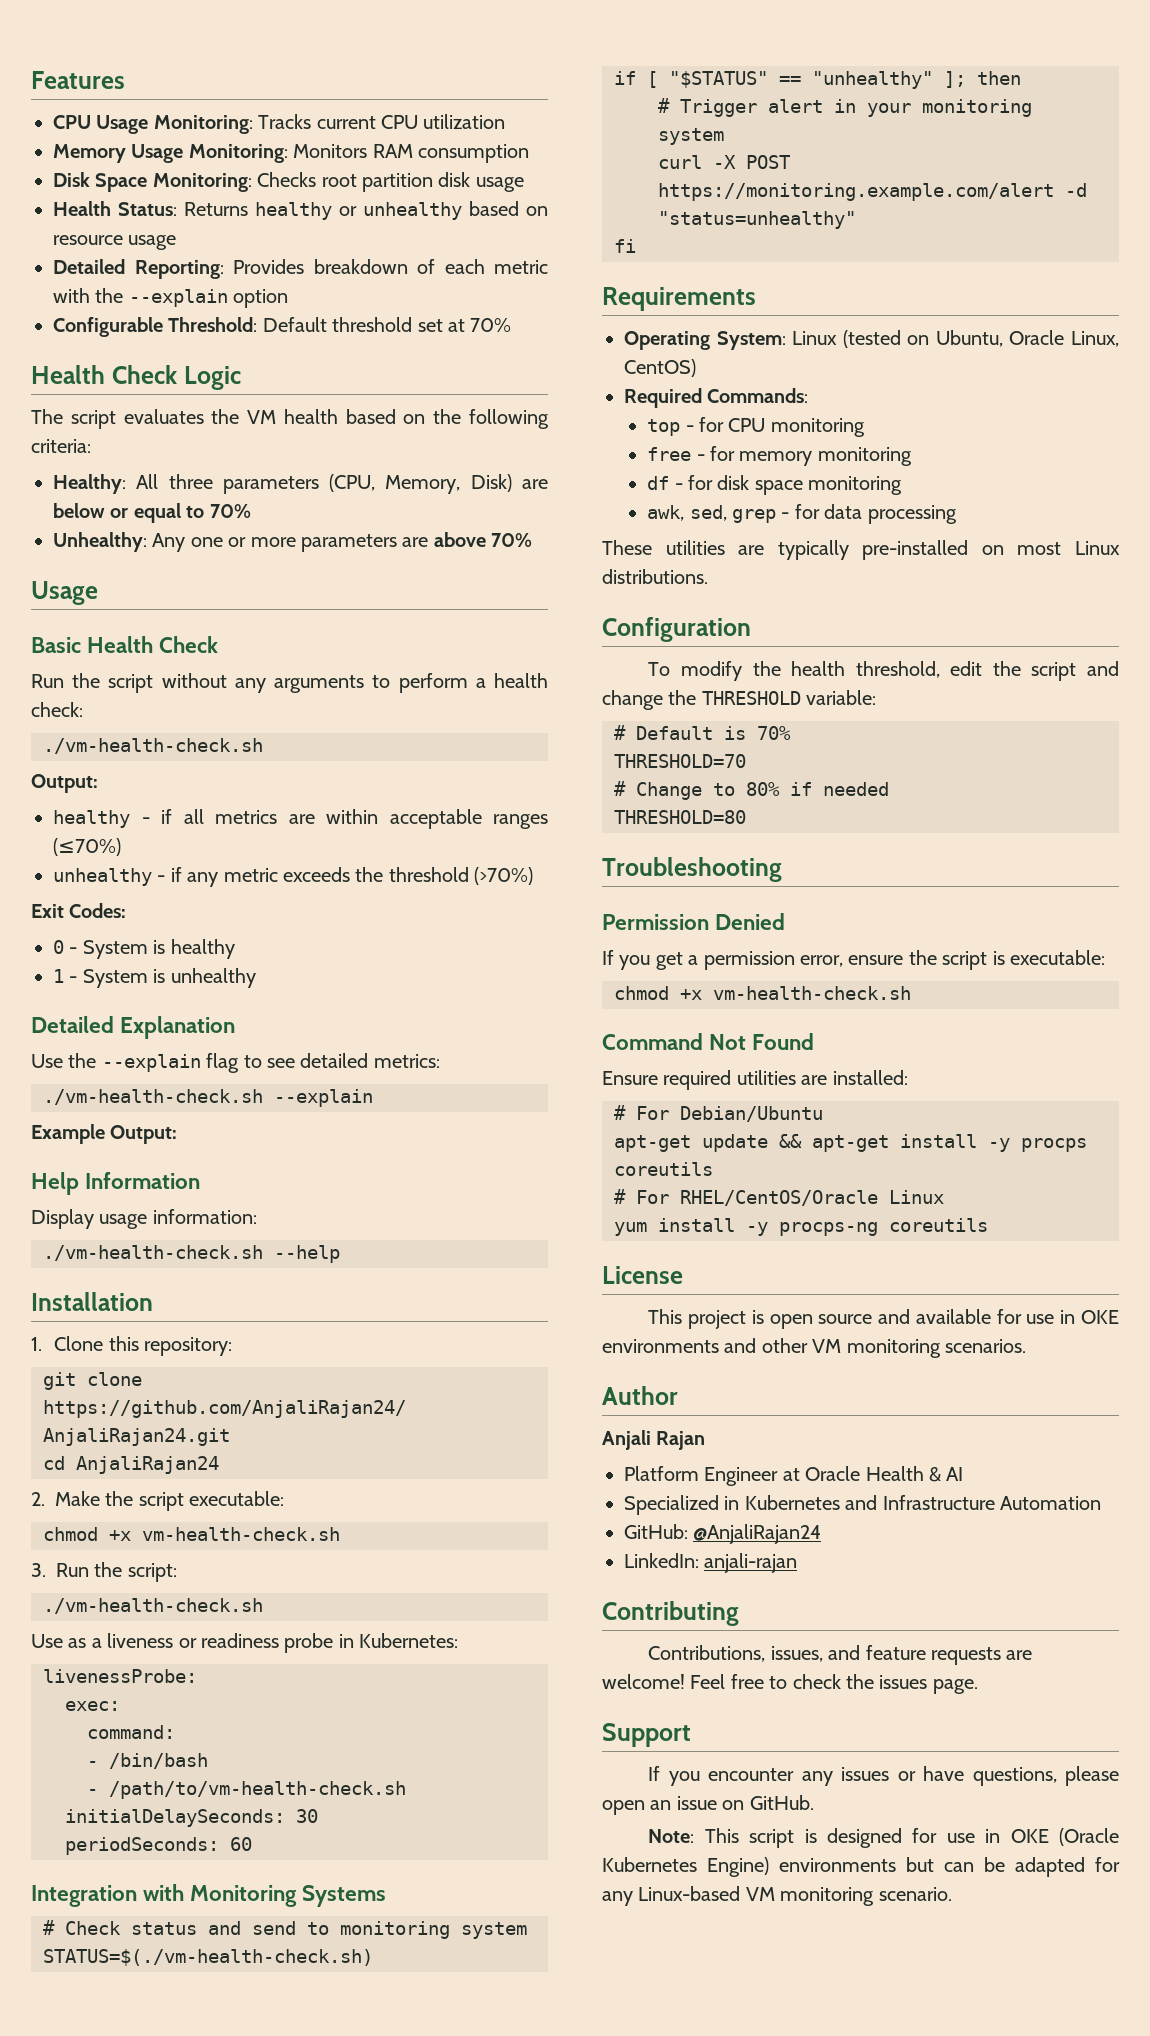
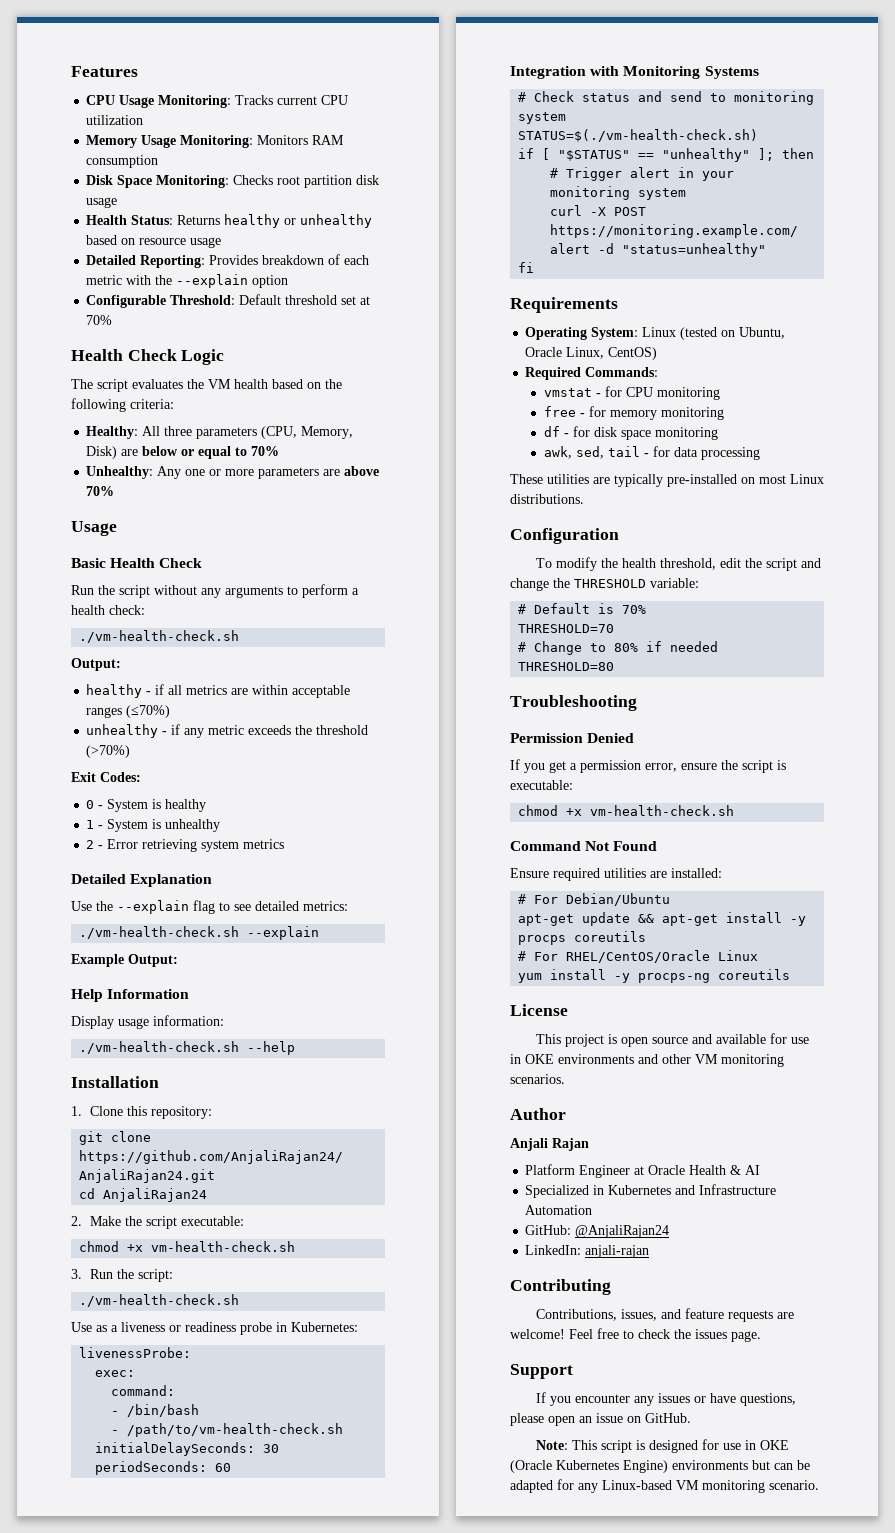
(256, 978) none -> [86,839,285,852] // 2 - Error retrieving system metrics
[647,419,681,436] top -> [543,388,592,397] vmstat
[731,509,776,523] grep -> [607,446,640,457] tail

